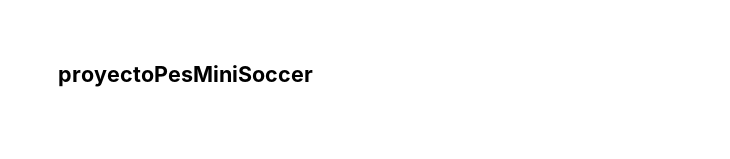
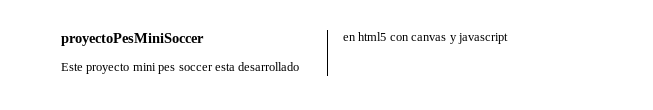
(313, 76) none -> [61,62,300,74] [343,32,508,44] // Este proyecto mini pes soccer esta desarrollado en html5 con canvas y javascript

